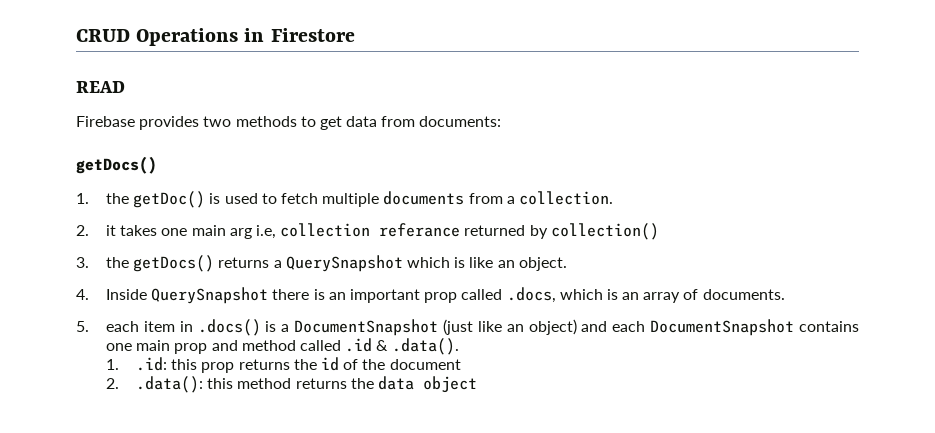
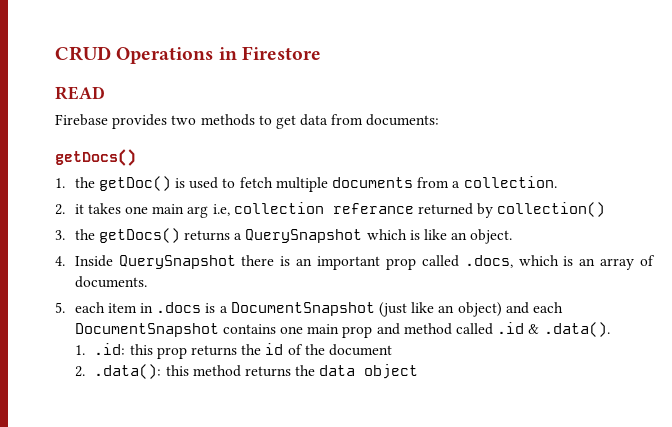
[197,319,261,336] .docs() -> [156,302,202,313] .docs

